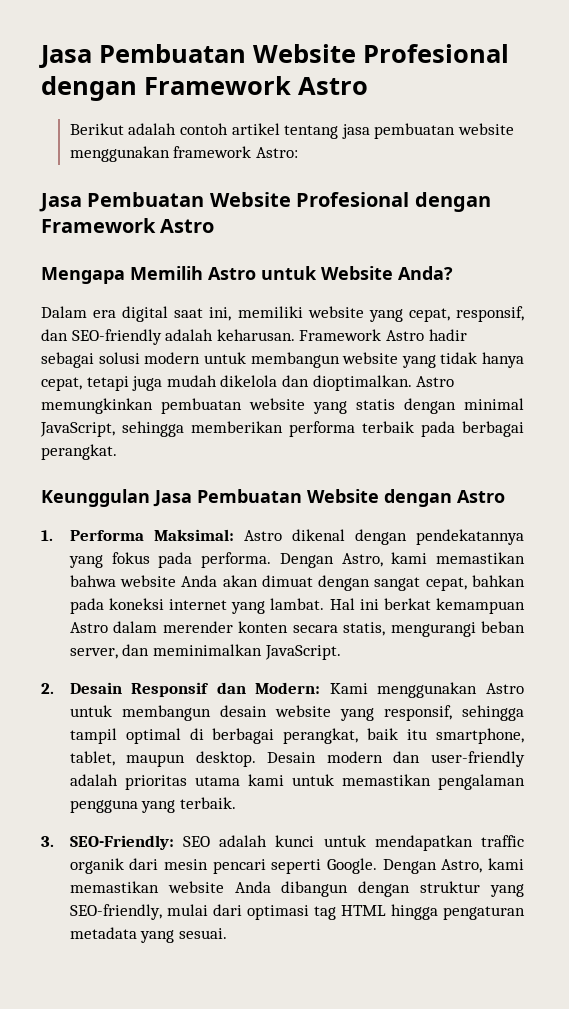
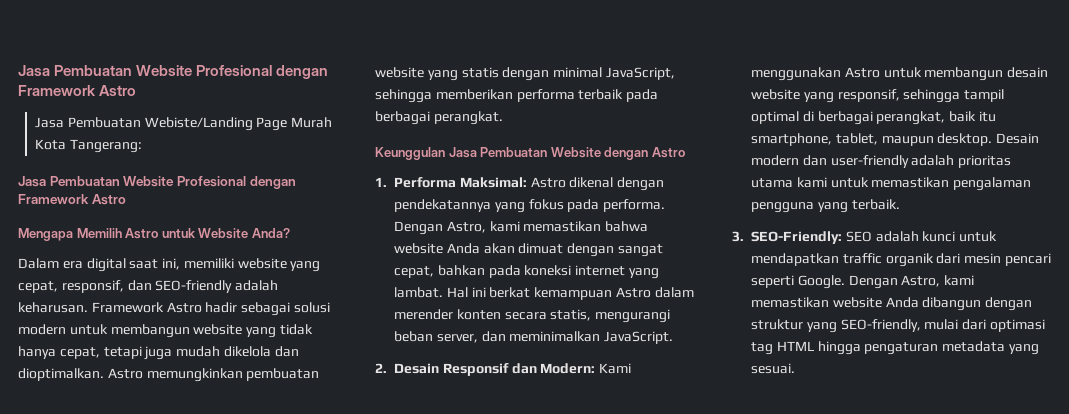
[39,44,509,69] [41,76,368,101] [69,123,514,139] [69,146,298,162] Jasa Pembuatan Website Profesional dengan Framework Astro // Berikut adalah contoh artikel tentang jasa pembuatan website menggunakan framework Astro: -> [18,65,329,79] [18,85,137,96] [34,117,333,131] [34,139,142,153] Jasa Pembuatan Website Profesional dengan Framework Astro // Jasa Pembuatan Webiste/Landing Page Murah Kota Tangerang:

